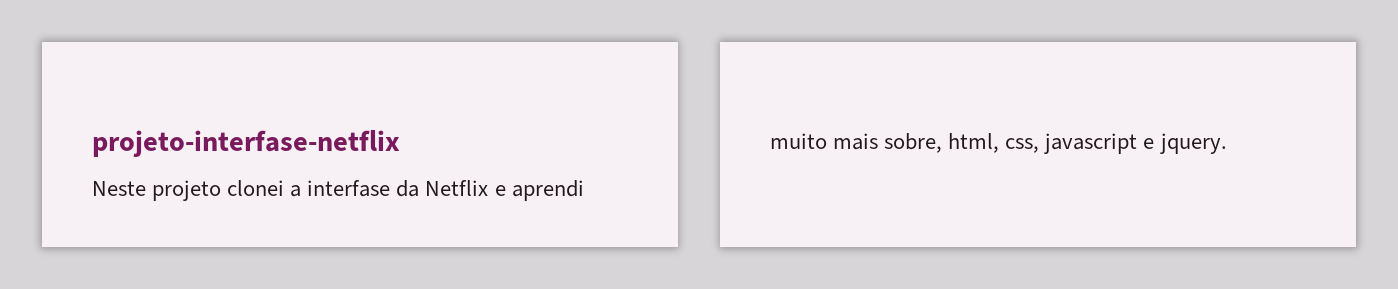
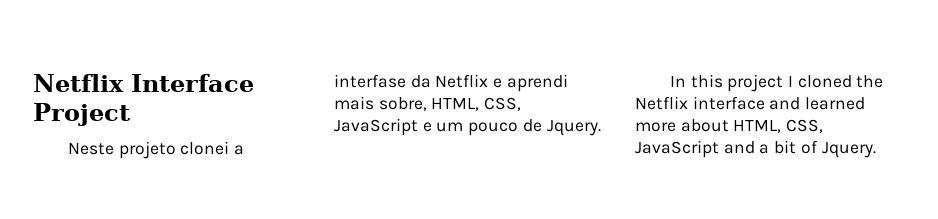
[92,130,400,157] projeto-interfase-netflix -> [33,74,254,92] [33,103,130,126] Netflix Interface Project
[770,133,827,149] muito -> (568, 83) none
[948,133,1227,154] html, css, javascript e jquery. -> [431,97,522,111] [334,118,601,136] [669,74,884,92] [635,96,866,110] [635,119,824,133] [635,140,876,158] HTML, CSS, JavaScript e um pouco de Jquery. // In this project I cloned the Netflix interface and learned more about HTML, CSS, JavaScript and a bit of Jquery.

